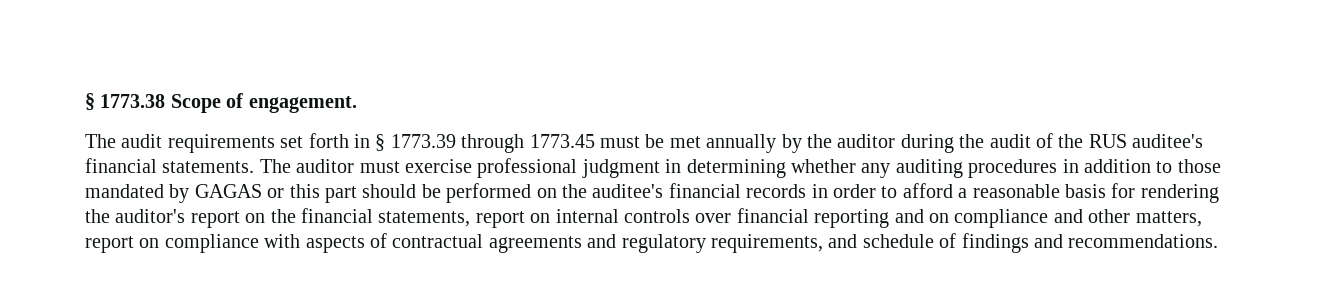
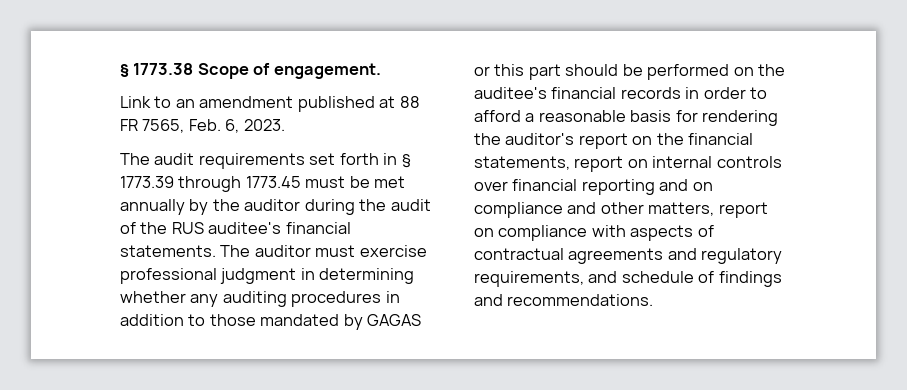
(357, 104) none -> [120,96,420,112] [120,119,285,133] // Link to an amendment published at 88 FR 7565, Feb. 6, 2023.

